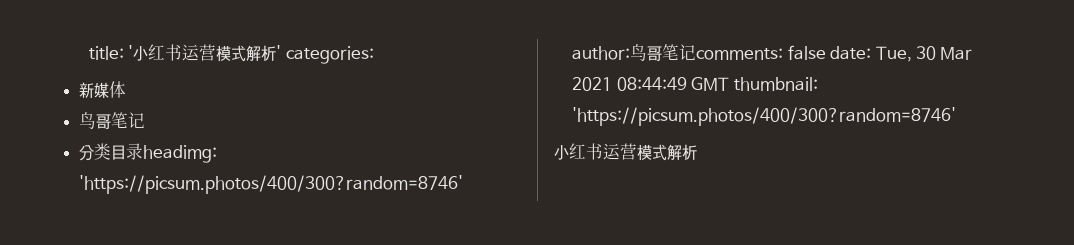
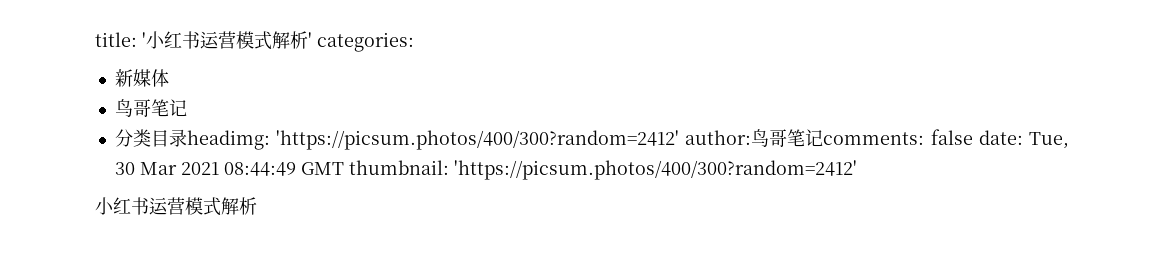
[79,175,464,194] 'https://picsum.photos/400/300?random=8746' -> [276,130,680,150] 'https://picsum.photos/400/300?random=2412'
[572,107,957,126] 'https://picsum.photos/400/300?random=8746' -> [453,160,857,180] 'https://picsum.photos/400/300?random=2412'

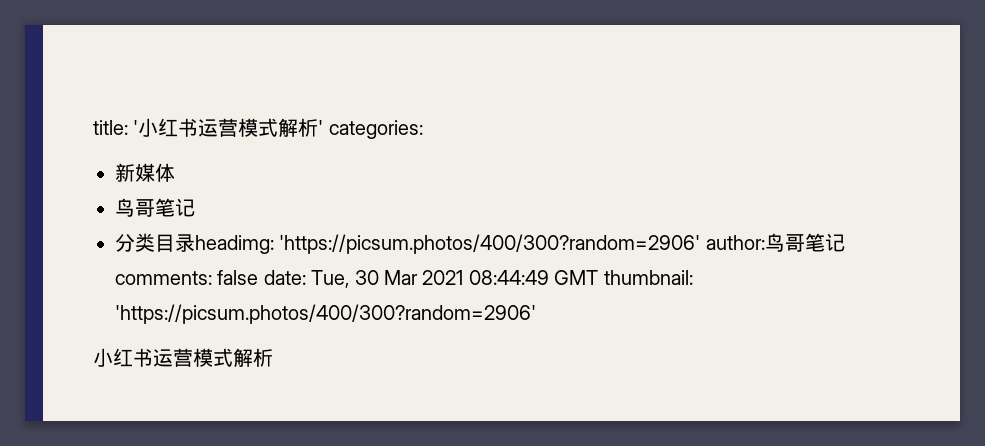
[276,130,680,150] 'https://picsum.photos/400/300?random=2412' -> [279,234,701,254] 'https://picsum.photos/400/300?random=2906'
[453,160,857,180] 'https://picsum.photos/400/300?random=2412' -> [115,304,536,324] 'https://picsum.photos/400/300?random=2906'

